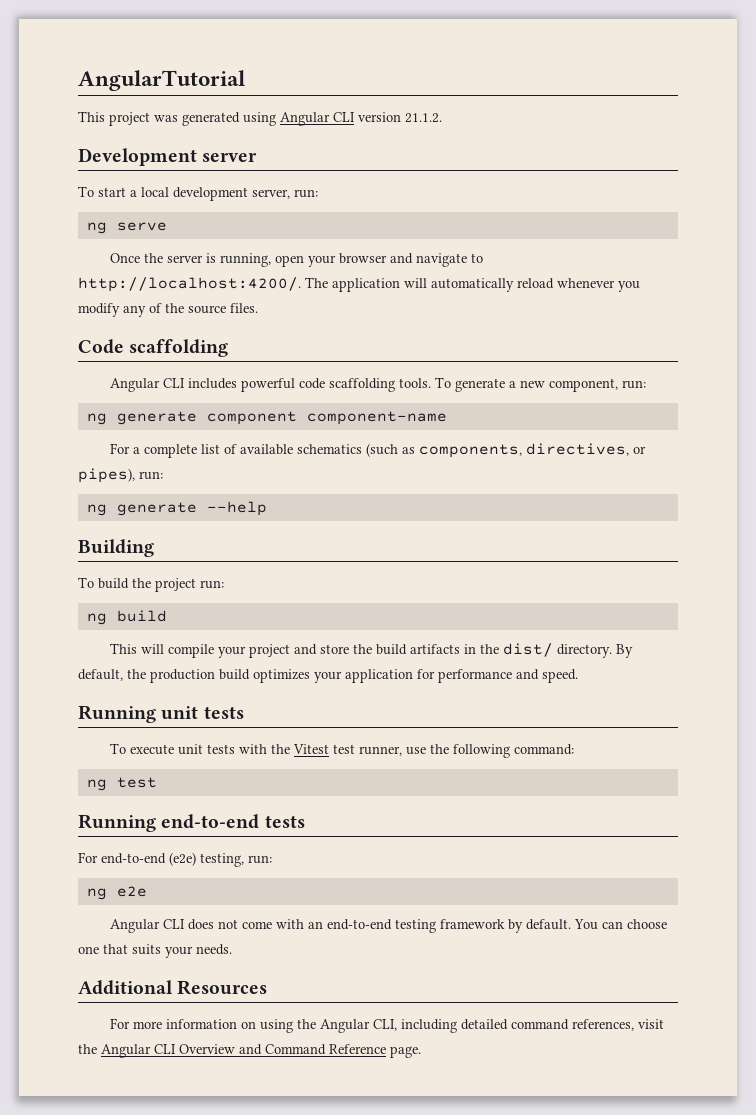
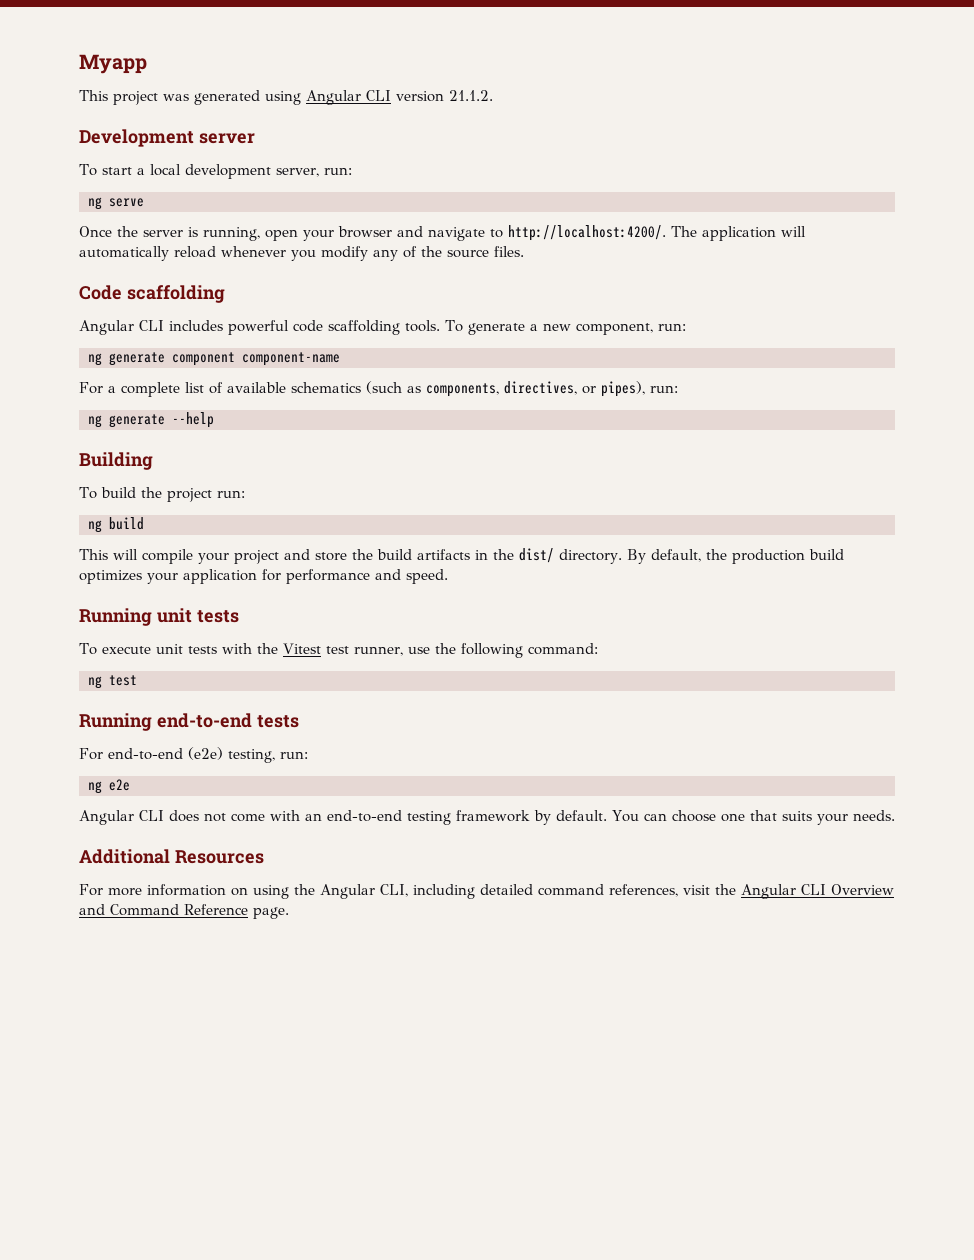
[78,70,246,91] AngularTutorial -> [79,54,147,74] Myapp

